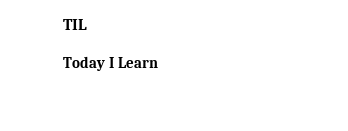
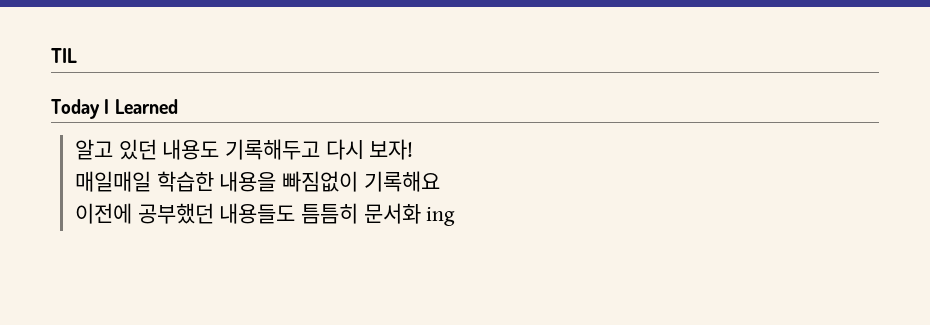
[117,57,158,68] Learn -> [114,99,178,114] [75,139,414,160] [75,171,440,192] [75,203,456,226] Learned // 알고 있던 내용도 기록해두고 다시 보자! // 매일매일 학습한 내용을 빠짐없이 기록해요 // 이전에 공부했던 내용들도 틈틈히 문서화 ing

